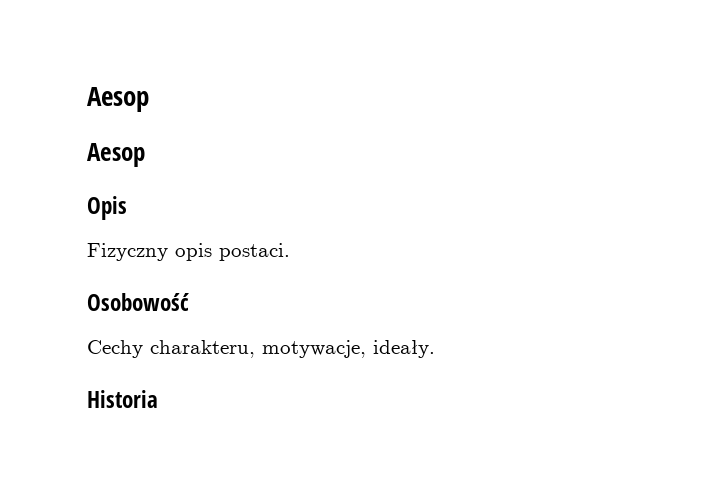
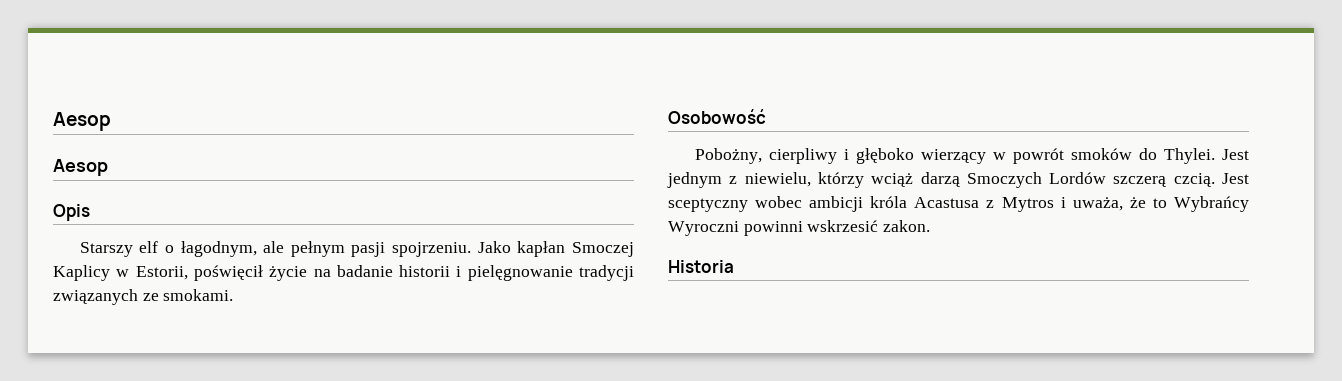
[87,243,290,261] [87,293,189,311] [87,340,435,358] Fizyczny opis postaci. // Osobowość // Cechy charakteru, motywacje, ideały. -> [79,241,634,257] [53,265,634,281] [53,289,234,305] [668,109,766,124] [694,148,1249,164] [667,172,1249,188] [668,196,1249,212] [668,220,931,236] Starszy elf o łagodnym, ale pełnym pasji spojrzeniu. Jako kapłan Smoczej Kaplicy w Estorii, poświęcił życie na badanie historii i pielęgnowanie tradycji związanych ze smokami. // Osobowość // Pobożny, cierpliwy i głęboko wierzący w powrót smoków do Thylei. Jest jednym z niewielu, którzy wciąż darzą Smoczych Lordów szczerą czcią. Jest sceptyczny wobec ambicji króla Acastusa z Mytros i uważa, że to Wybrańcy Wyroczni powinni wskrzesić zakon.

